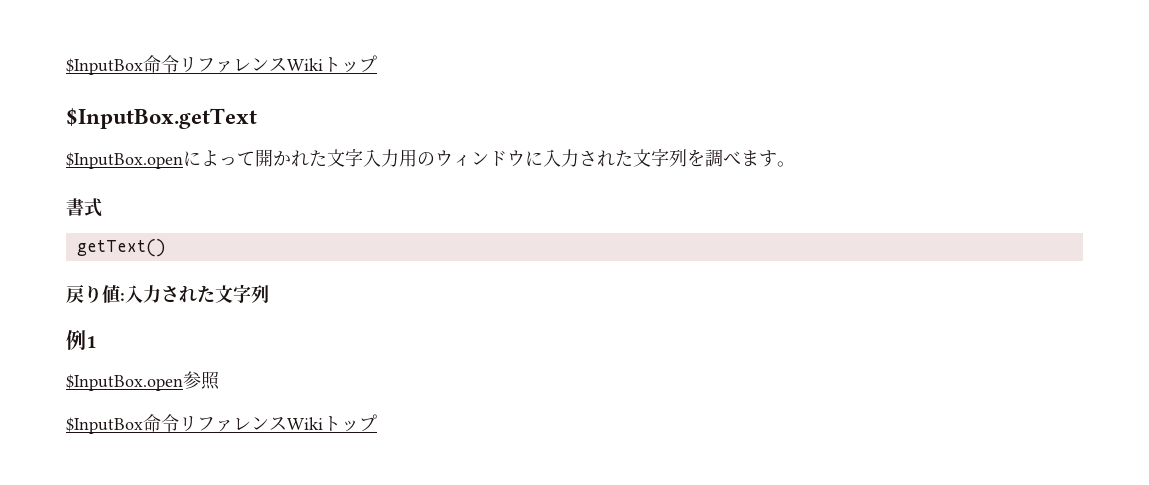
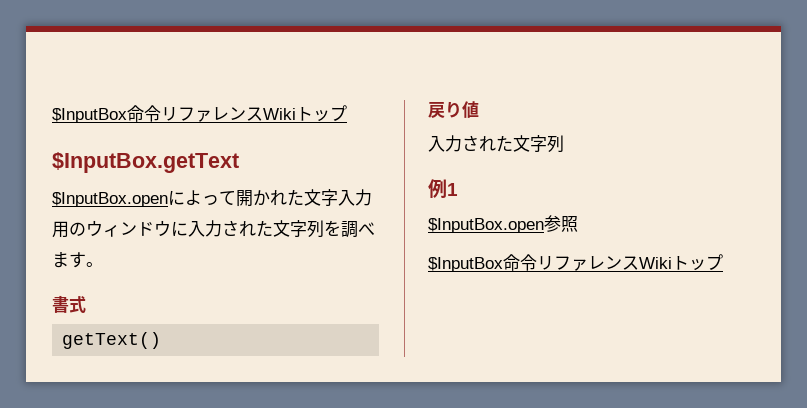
[120,293,125,301] : -> (479, 109) //

